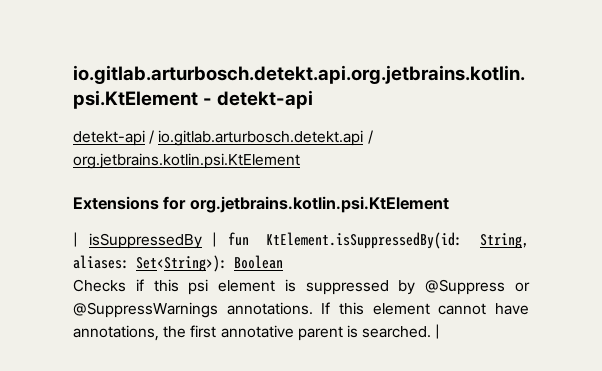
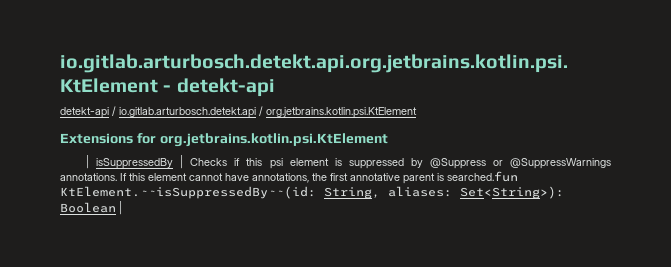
[227,232,529,249] [73,255,283,272] fun KtElement.isSuppressedBy(id: String, aliases: Set<String>): Boolean // -> (184, 162) none
[362,326,432,338] searched. -> [447,171,518,182] [60,186,564,199] [60,202,116,213] searched.fun KtElement.~~isSuppressedBy~~(id: String, aliases: Set<String>): Boolean

